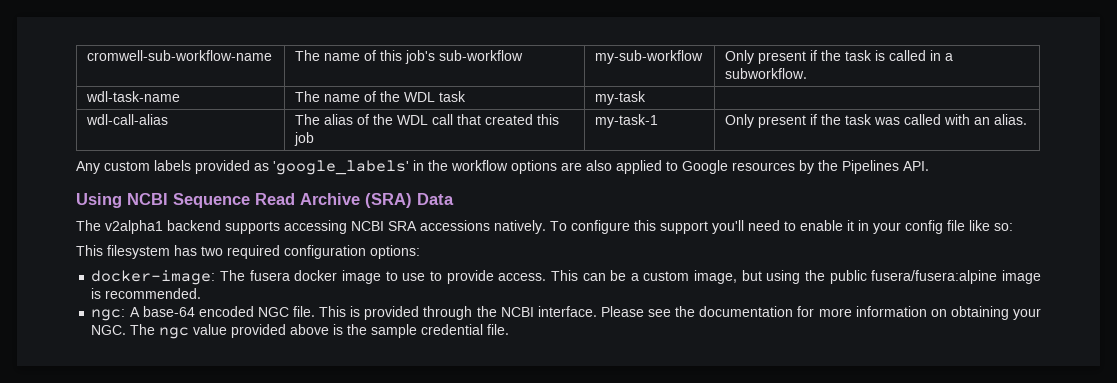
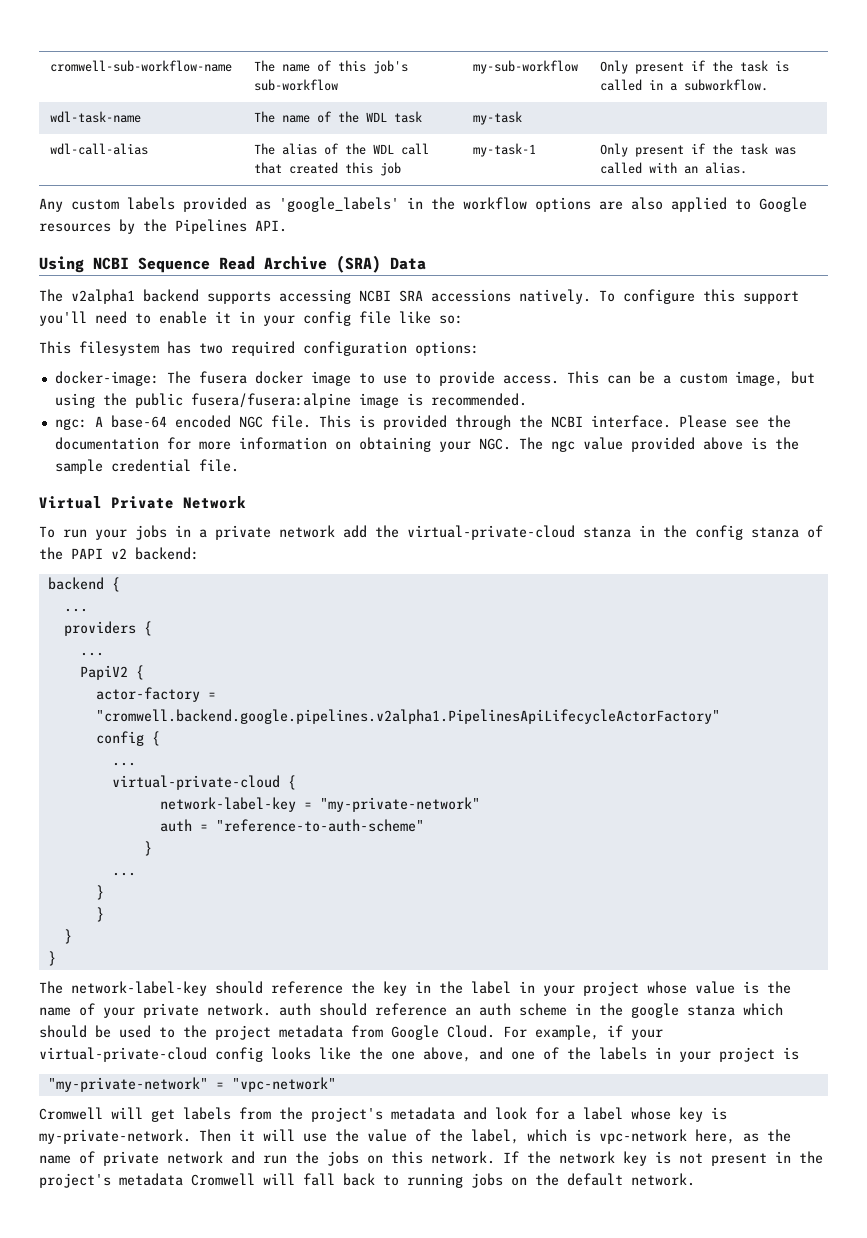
(510, 329) none -> [39,496,246,509] [39,525,823,540] [39,547,199,560] [47,577,120,592] [63,608,88,612] [63,621,152,636] [79,652,104,656] [79,665,144,680] [95,687,216,702] [95,709,720,724] [95,731,160,746] [111,762,136,766] [111,775,296,790] [159,797,480,812] [159,819,424,832] [143,841,152,856] [111,872,136,876] [95,885,104,900] [95,907,104,922] [63,929,72,944] [47,951,56,966] [39,981,791,996] [39,1003,783,1018] [39,1025,663,1040] [39,1047,799,1062] [47,1077,336,1092] [39,1107,727,1122] [39,1129,791,1144] [39,1151,823,1166] [39,1173,695,1188] // Virtual Private Network // To run your jobs in a private network add the virtual-private-cloud stanza in the config stanza of the PAPI v2 backend: // backend { // ... // providers { // ... // PapiV2 { // actor-factory = "cromwell.backend.google.pipelines.v2alpha1.PipelinesApiLifecycleActorFactory" // config { // ... // virtual-private-cloud { // network-label-key = "my-private-network" // auth = "reference-to-auth-scheme" // } // ... // } // } // } // } // The network-label-key should reference the key in the label in your project whose value is the name of your private network. auth should reference an auth scheme in the google stanza which should be used to the project metadata from Google Cloud. For example, if your virtual-private-cloud config looks like the one above, and one of the labels in your project is // "my-private-network" = "vpc-network" // Cromwell will get labels from the project's metadata and look for a label whose key is my-private-network. Then it will use the value of the label, which is vpc-network here, as the name of private network and run the jobs on this network. If the network key is not present in the project's metadata Cromwell will fall back to running jobs on the default network.

